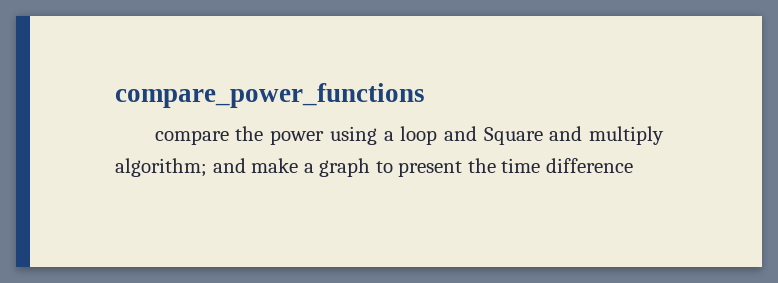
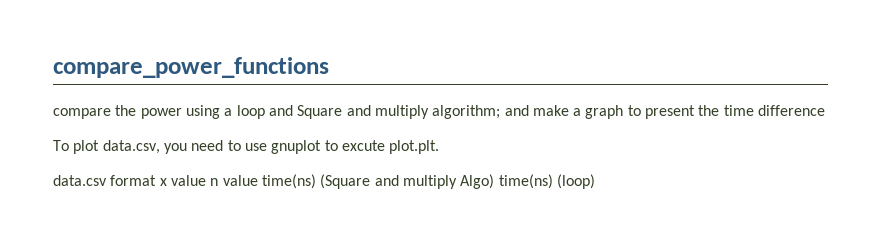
(633, 165) none -> [53,140,440,154] [53,174,595,189] // To plot data.csv, you need to use gnuplot to excute plot.plt. // data.csv format x value n value time(ns) (Square and multiply Algo) time(ns) (loop)

